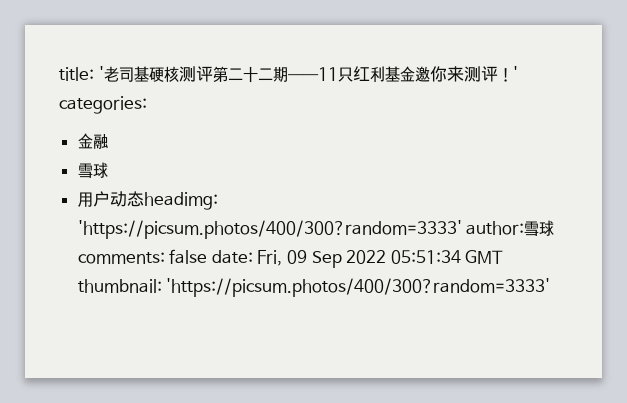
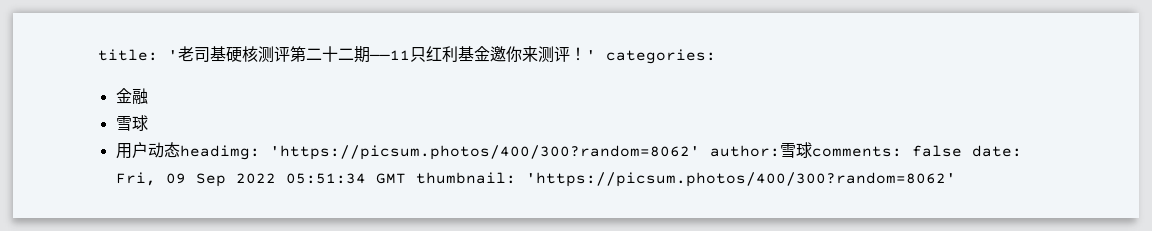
[77,220,462,239] 'https://picsum.photos/400/300?random=3333' -> [269,145,700,160] 'https://picsum.photos/400/300?random=8062'
[166,278,551,297] 'https://picsum.photos/400/300?random=3333' -> [525,172,956,187] 'https://picsum.photos/400/300?random=8062'

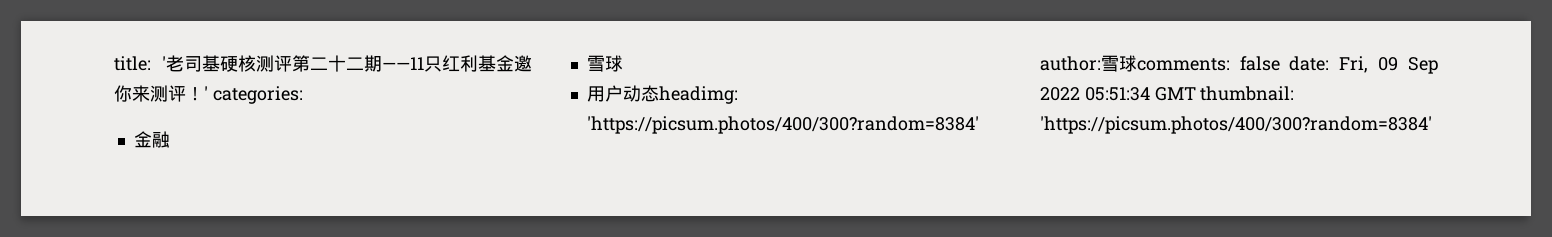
[269,145,700,160] 'https://picsum.photos/400/300?random=8062' -> [586,116,979,134] 'https://picsum.photos/400/300?random=8384'
[525,172,956,187] 'https://picsum.photos/400/300?random=8062' -> [1039,116,1432,134] 'https://picsum.photos/400/300?random=8384'

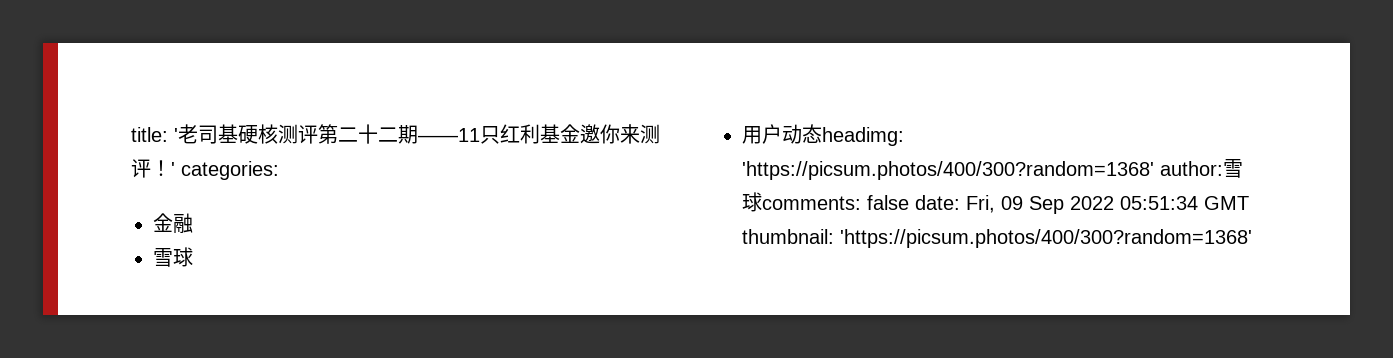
[586,116,979,134] 'https://picsum.photos/400/300?random=8384' -> [742,161,1154,180] 'https://picsum.photos/400/300?random=1368'
[1039,116,1432,134] 'https://picsum.photos/400/300?random=8384' -> [840,229,1252,248] 'https://picsum.photos/400/300?random=1368'

